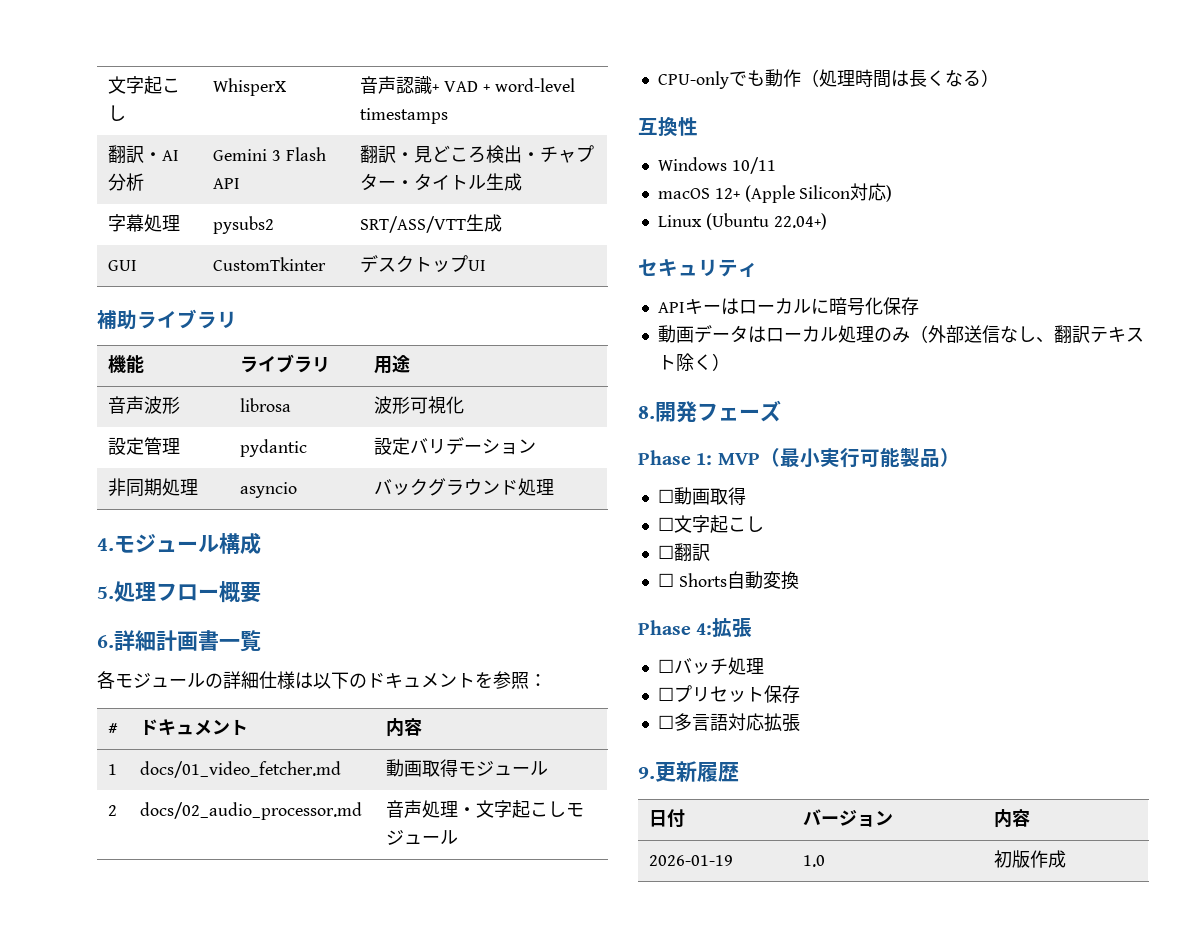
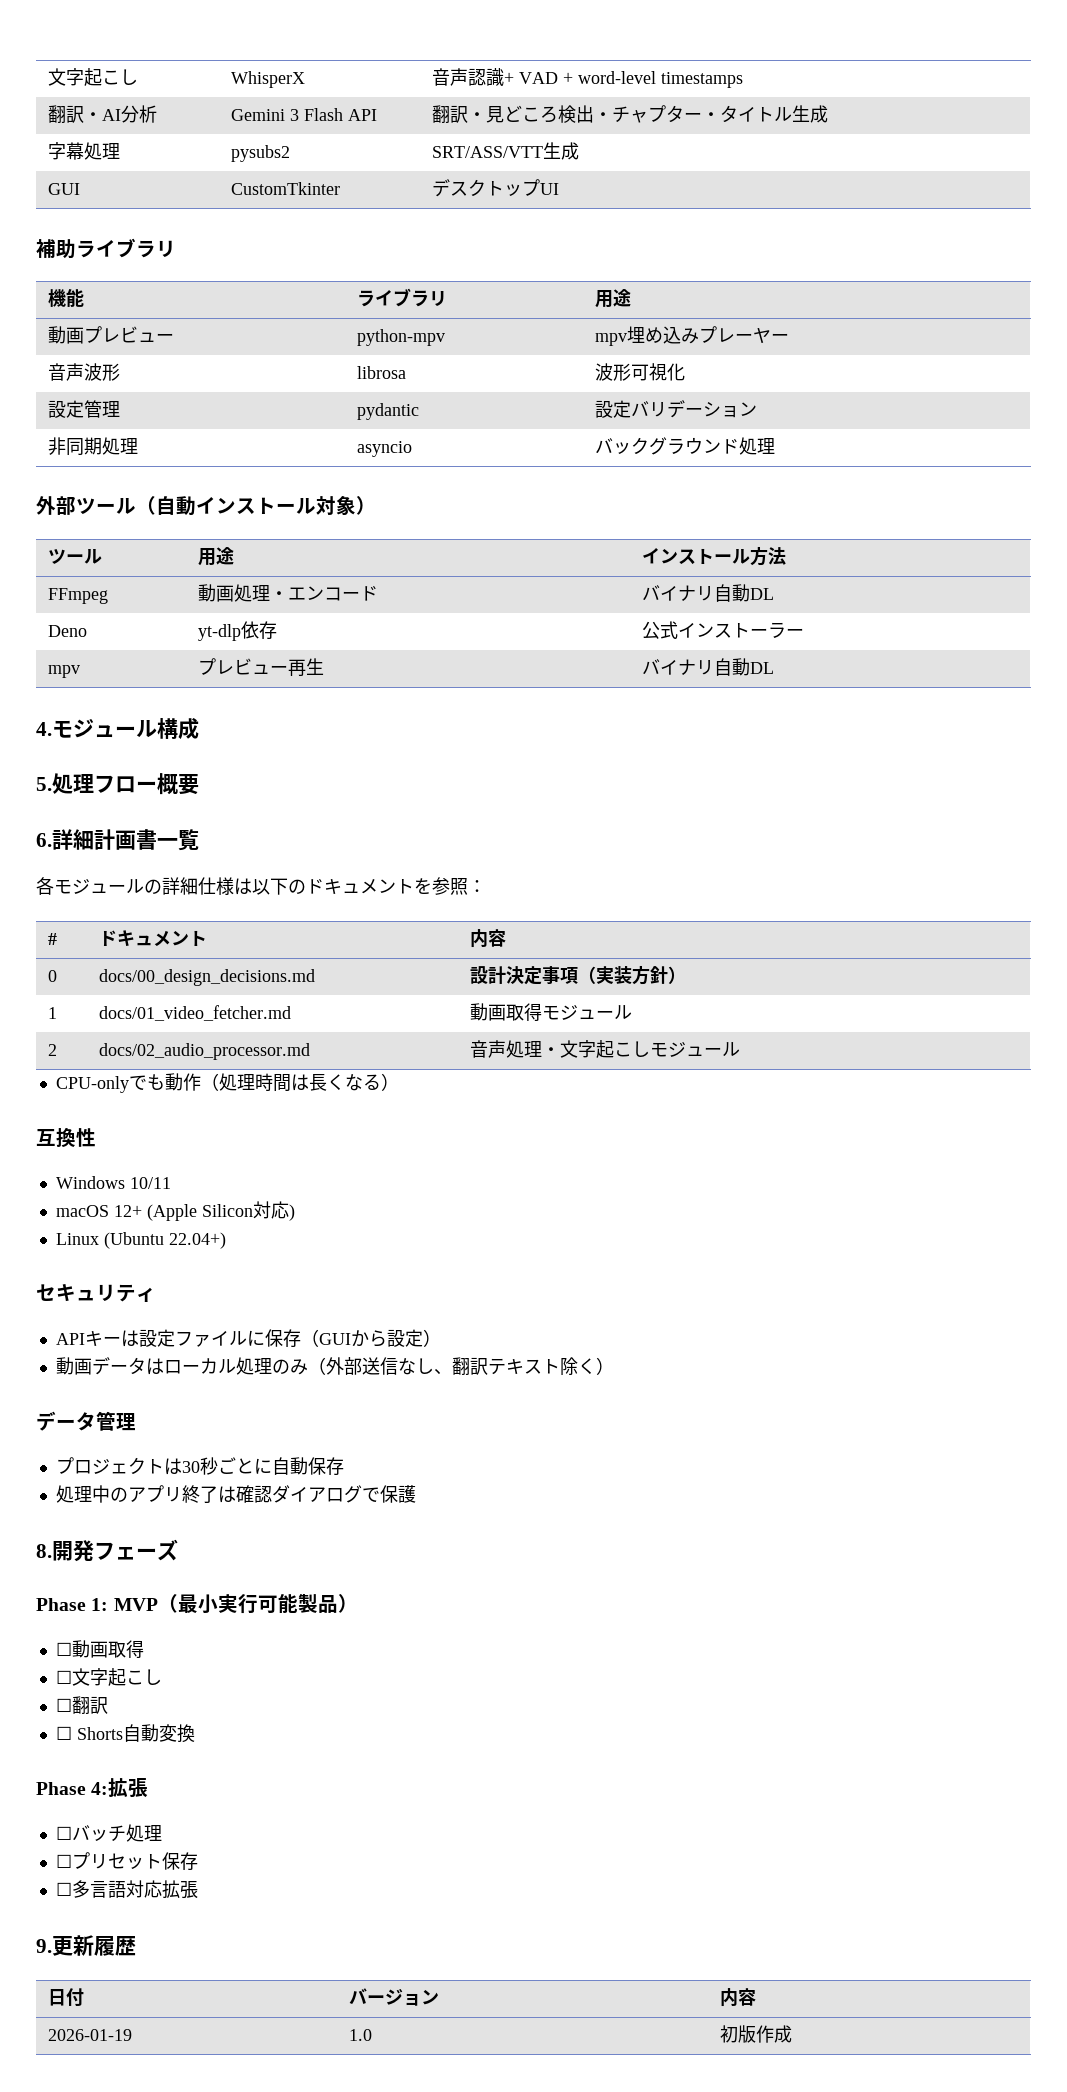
(411, 364) none -> [47,326,174,344] [356,329,445,346] [594,326,789,346] // 動画プレビュー | python-mpv | mpv埋め込みプレーヤー
(555, 487) none -> [36,496,376,516] [47,549,102,564] [197,547,234,566] [641,546,786,566] [47,588,108,604] [197,584,378,602] [641,584,774,602] [47,625,87,637] [197,621,277,641] [641,621,804,639] [47,665,80,678] [197,658,324,677] [641,658,774,676] // 外部ツール（自動インストール対象） // ツール | 用途 | インストール方法 // FFmpeg | 動画処理・エンコード | バイナリ自動DL // Deno | yt-dlp依存 | 公式インストーラー // mpv | プレビュー再生 | バイナリ自動DL
(423, 727) none -> [47,970,57,982] [98,969,315,986] [469,965,686,985] // 0 | docs/00_design_decisions.md | 設計決定事項（実装方針）
[738,297,919,316] ローカルに暗号化保存 -> [138,1329,441,1347] 設定ファイルに保存（GUIから設定）
(730, 362) none -> [36,1411,136,1431] [55,1457,344,1475] [55,1485,416,1503] // データ管理 // プロジェクトは30秒ごとに自動保存 // 処理中のアプリ終了は確認ダイアログで保護

